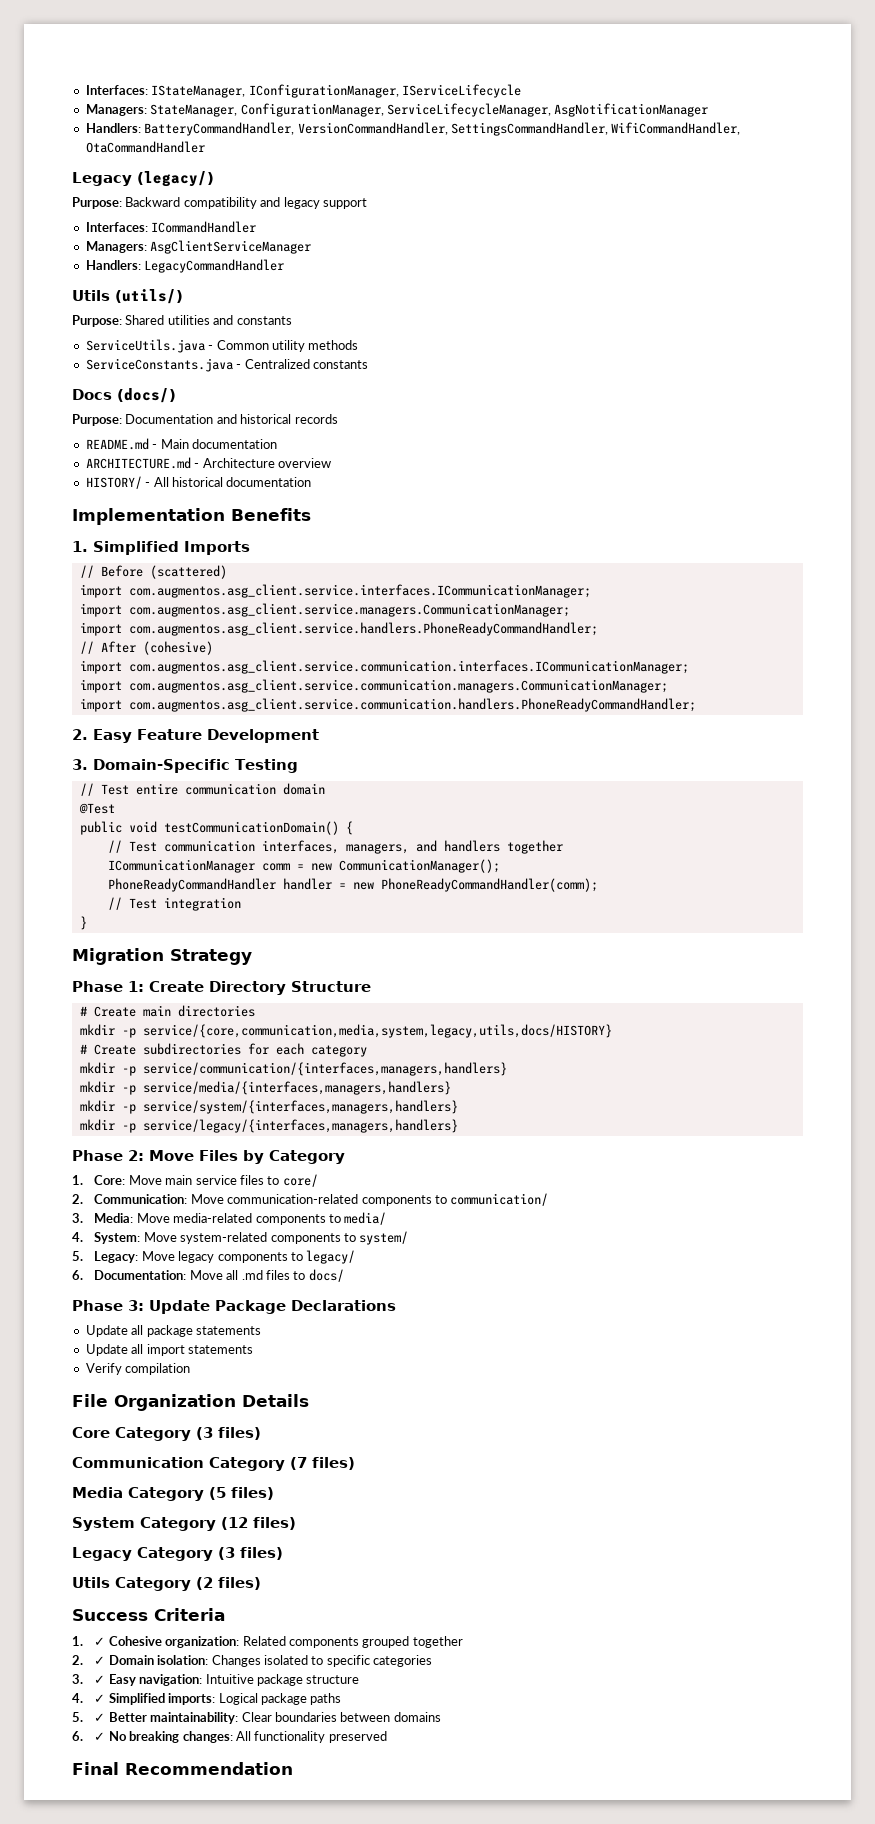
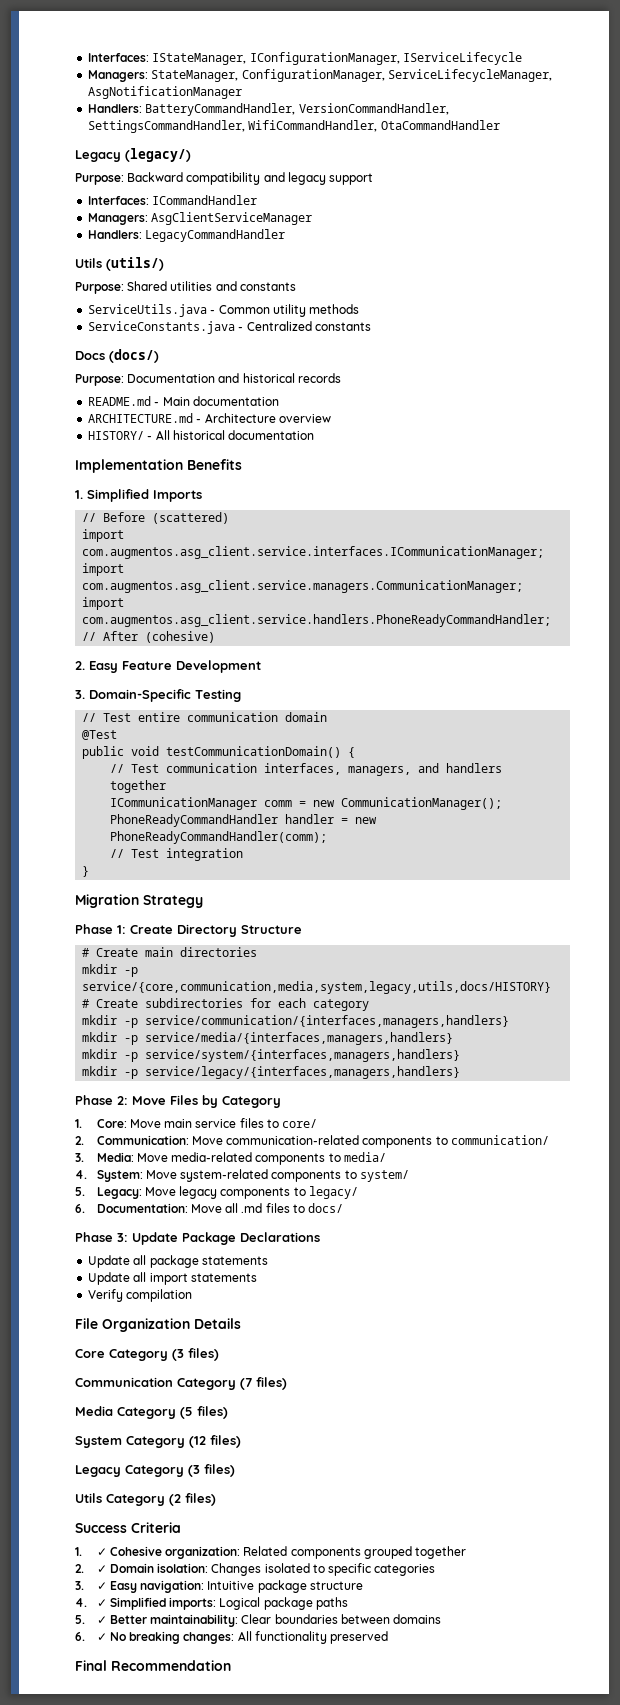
[79,660,689,674] [79,679,668,693] [79,698,696,712] // import com.augmentos.asg_client.service.communication.interfaces.ICommunicationManager; // import com.augmentos.asg_client.service.communication.managers.CommunicationManager; // import com.augmentos.asg_client.service.communication.handlers.PhoneReadyCommandHandler; -> (216, 637) none

